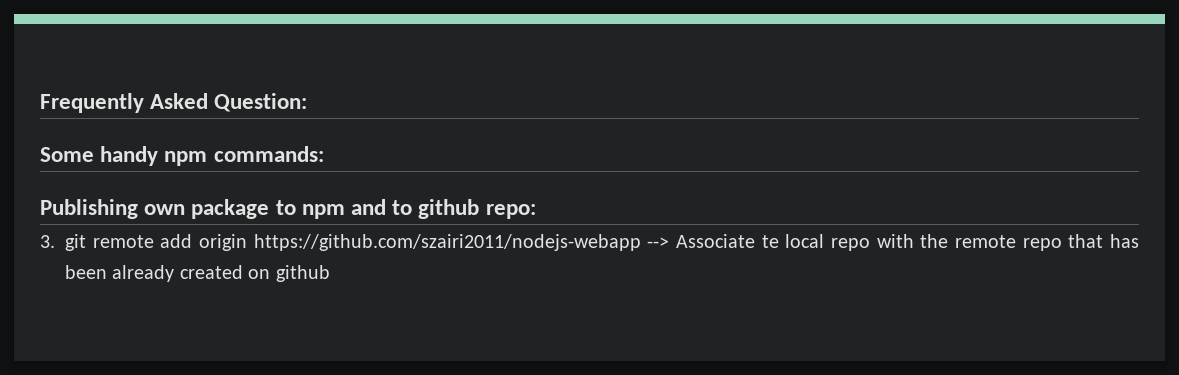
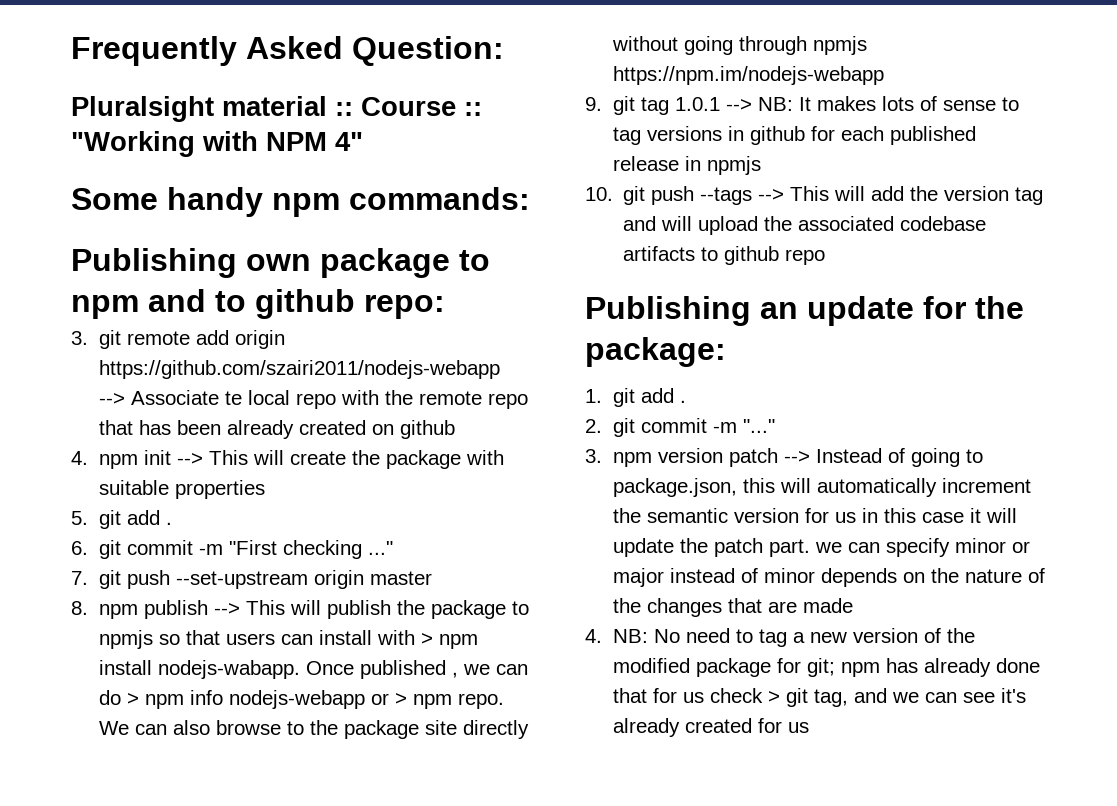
(308, 102) none -> [71,96,482,122] [71,131,363,157] // Pluralsight material :: Course :: "Working with NPM 4"
(330, 273) none -> [71,450,505,469] [99,480,266,499] [71,510,173,529] [71,540,394,559] [71,570,433,589] [71,600,530,619] [99,630,479,649] [99,660,529,679] [99,690,505,709] [99,720,530,739] [612,36,868,55] [613,66,885,85] [585,96,1020,115] [613,126,977,145] [613,156,762,175] [585,186,1044,205] [623,216,987,235] [623,246,826,265] [585,296,1024,326] [585,337,726,367] [585,388,687,407] [585,418,776,437] [585,448,984,467] [613,478,1032,497] [613,508,1018,523] [613,538,1031,557] [613,568,1046,587] [613,598,854,617] [585,628,976,647] [613,658,1041,677] [613,688,1027,707] [613,718,810,737] // 4. npm init --> This will create the package with suitable properties // 5. git add . // 6. git commit -m "First checking ..." // 7. git push --set-upstream origin master // 8. npm publish --> This will publish the package to npmjs so that users can install with > npm install nodejs-wabapp. Once published , we can do > npm info nodejs-webapp or > npm repo. We can also browse to the package site directly without going through npmjs https://npm.im/nodejs-webapp // 9. git tag 1.0.1 --> NB: It makes lots of sense to tag versions in github for each published release in npmjs // 10. git push --tags --> This will add the version tag and will upload the associated codebase artifacts to github repo // Publishing an update for the package: // 1. git add . // 2. git commit -m "..." // 3. npm version patch --> Instead of going to package.json, this will automatically increment the semantic version for us in this case it will update the patch part. we can specify minor or major instead of minor depends on the nature of the changes that are made // 4. NB: No need to tag a new version of the modified package for git; npm has already done that for us check > git tag, and we can see it's already created for us

